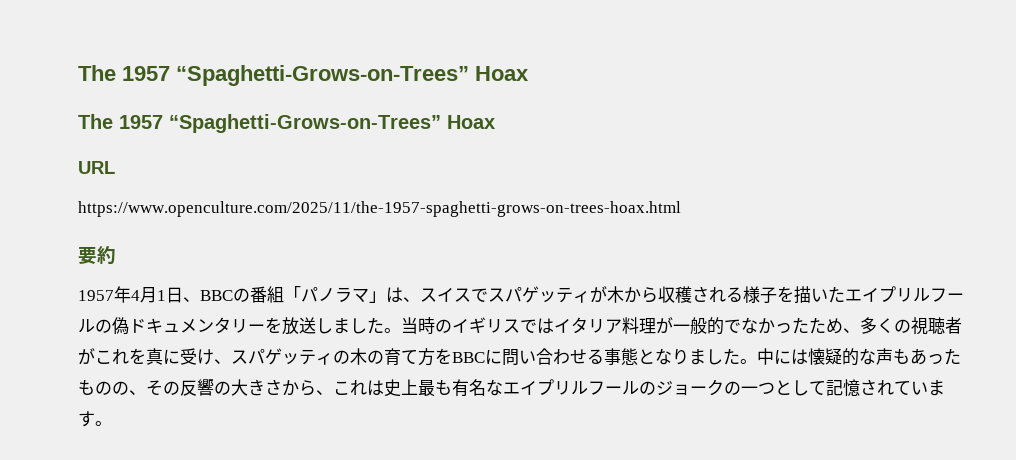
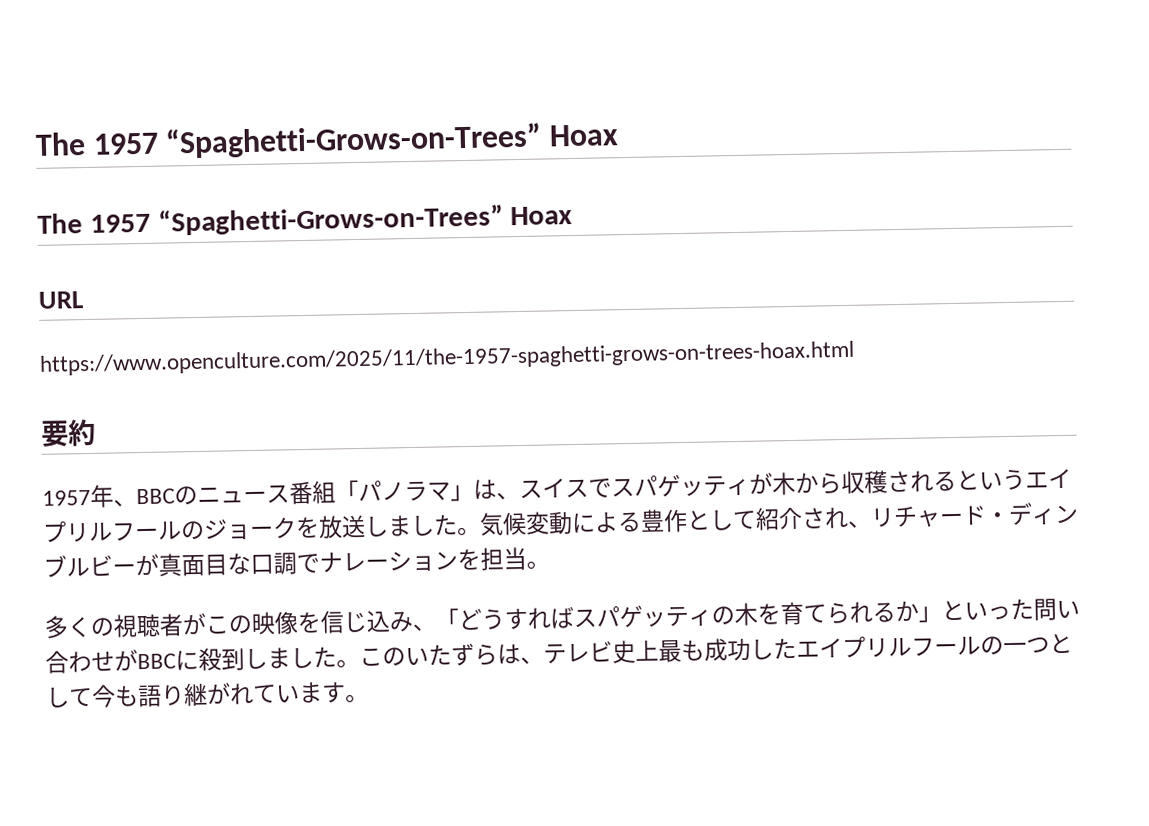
[131,287,250,303] 4月1日、BBCの -> [113,484,290,507] 、BBCのニュース
[743,286,964,304] [78,317,962,335] [78,348,961,366] [78,379,503,397] 様子を描いたエイプリルフールの偽ドキュメンタリーを放送しました。当時のイギリスではイタリア料理が一般的でなかったため、多くの視聴者がこれを真に受け、スパゲッティの木の育て方をBBCに問い合わせる事態となりました。中には懐疑的な声もあったものの、その反響の大きさから、これは史上最も有名な -> [956,468,1026,491] という
[724,379,877,397] の一つとして記憶さ -> [295,502,1079,539] [43,546,550,578] [44,598,1080,639] [45,632,1073,674] [45,682,231,708] を放送しました。気候変動による豊作として紹介され、リチャード・ディンブルビーが真面目な口調でナレーションを担当。 // 多くの視聴者がこの映像を信じ込み、「どうすればスパゲッティの木を育てられるか」といった問い合わせがBBCに殺到しました。このいたずらは、テレビ史上最も成功したエイプリルフールの一つとして今も語り継が

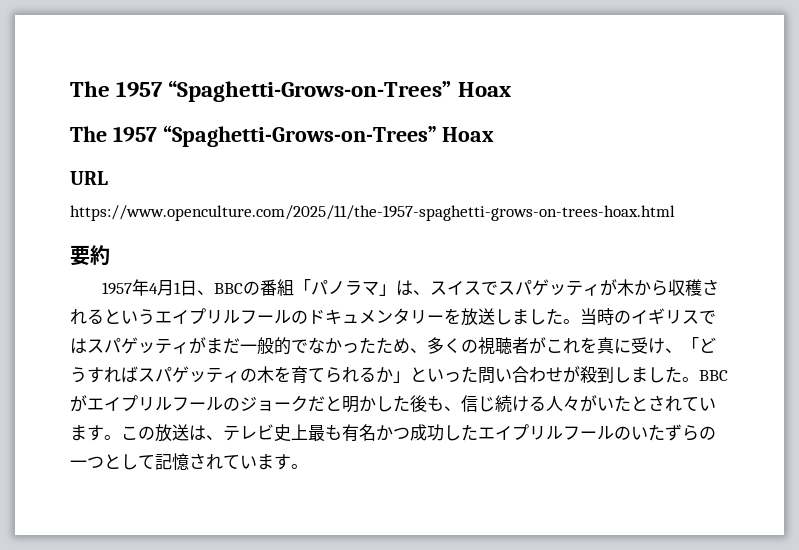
[113,484,290,507] 、BBCのニュース -> [149,280,261,296] 4月1日、BBCの
[203,502,1079,540] [43,546,550,578] [44,610,414,639] ジョークを放送しました。気候変動による豊作として紹介され、リチャード・ディンブルビーが真面目な口調でナレーションを担当。 // 多くの視聴者がこの映像を信じ込み -> [308,308,716,326] [70,337,665,355] ドキュメンタリーを放送しました。当時のイギリスではスパゲッティがまだ一般的でなかったため、多くの視聴者がこれを真に受け
[137,649,199,671] BBCに -> (580, 374) none
[359,642,498,667] このいたずら -> [699,370,728,381] [70,395,716,413] [70,424,189,442] BBCがエイプリルフールのジョークだと明かした後も、信じ続ける人々がいたとされています。この放送
(705, 650) none -> [342,424,410,442] 有名かつ
[1003,632,1073,654] [45,682,231,708] 一つとして今も語り継が -> [631,424,716,441] [70,453,206,471] いたずらの一つとして記憶さ

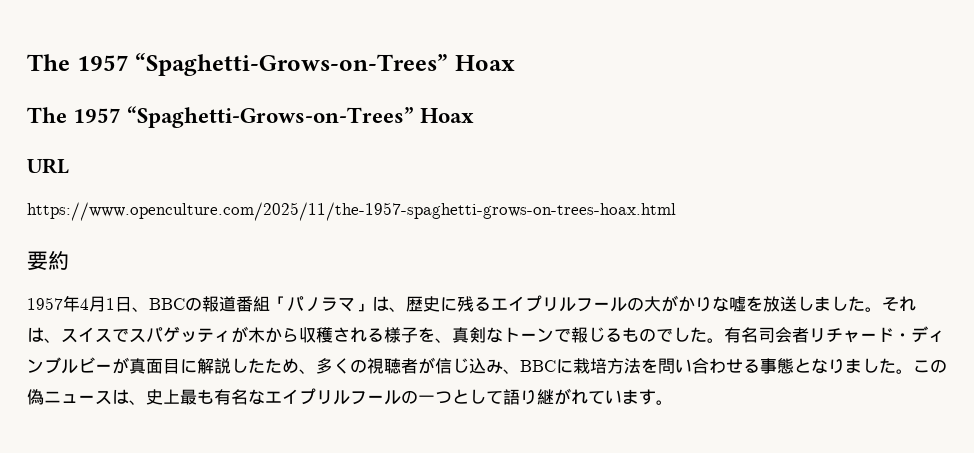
(261, 288) none -> [202,296,236,312] 報道
(431, 292) none -> [406,295,916,312] [27,327,61,343] 歴史に残るエイプリルフールの大がかりな嘘を放送しました。それは、
[104,308,716,326] [70,337,359,355] というエイプリルフールのドキュメンタリーを放送しました。当時のイギリスではスパゲッティがまだ一般的でなかっ -> [384,326,945,343] [27,357,248,374] 様子を、真剣なトーンで報じるものでした。有名司会者リチャード・ディンブルビーが真面目に解説し
[546,337,716,354] [70,366,728,384] [70,395,716,413] [70,424,716,442] [70,453,206,471] これを真に受け、「どうすればスパゲッティの木を育てられるか」といった問い合わせが殺到しました。BBCがエイプリルフールのジョークだと明かした後も、信じ続ける人々がいたとされています。この放送は、テレビ史上最も有名かつ成功したエイプリルフールのいたずらの一つとして記憶さ -> [435,358,947,374] [27,388,571,405] 信じ込み、BBCに栽培方法を問い合わせる事態となりました。この偽ニュースは、史上最も有名なエイプリルフールの一つとして語り継が

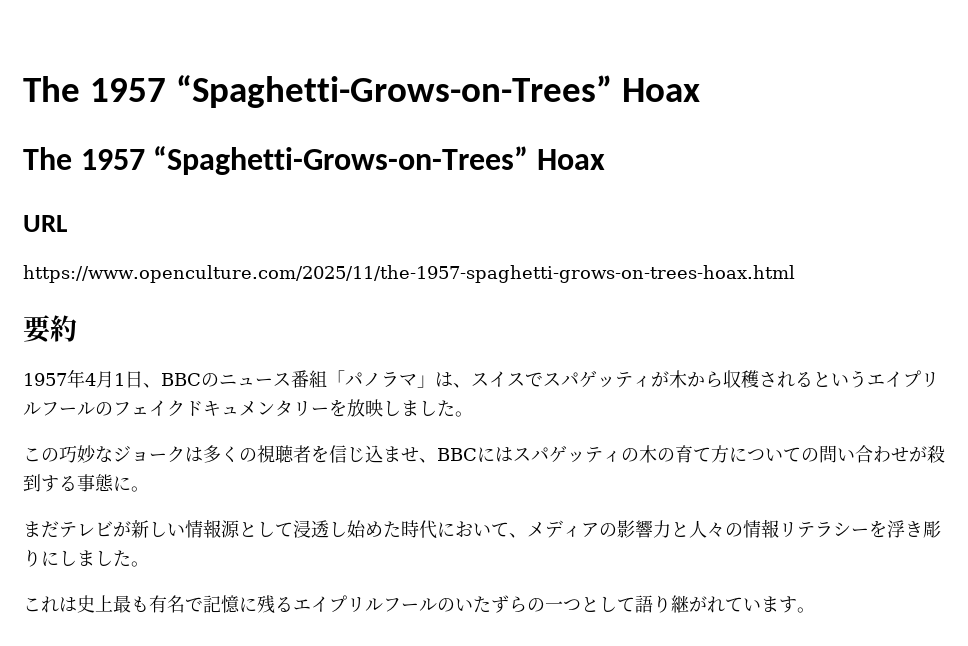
[202,296,236,312] 報道 -> [219,373,291,386] ニュース
[406,295,916,312] [27,327,61,343] 歴史に残るエイプリルフールの大がかりな嘘を放送しました。それは、 -> (471, 385) none
[384,326,945,343] [27,357,947,374] [27,388,418,405] 様子を、真剣なトーンで報じるものでした。有名司会者リチャード・ディンブルビーが真面目に解説したため、多くの視聴者が信じ込み、BBCに栽培方法を問い合わせる事態となりました。この偽ニュースは、史上最も有名なエイプリルフールの -> [813,370,939,388] [23,399,473,417] [23,445,945,463] [23,474,149,492] [23,519,941,539] [23,549,149,567] [23,595,545,614] というエイプリルフールのフェイクドキュメンタリーを放映しました。 // この巧妙なジョークは多くの視聴者を信じ込ませ、BBCにはスパゲッティの木の育て方についての問い合わせが殺到する事態に。 // まだテレビが新しい情報源として浸透し始めた時代において、メディアの影響力と人々の情報リテラシーを浮き彫りにしました。 // これは史上最も有名で記憶に残るエイプリルフールのいたずらの

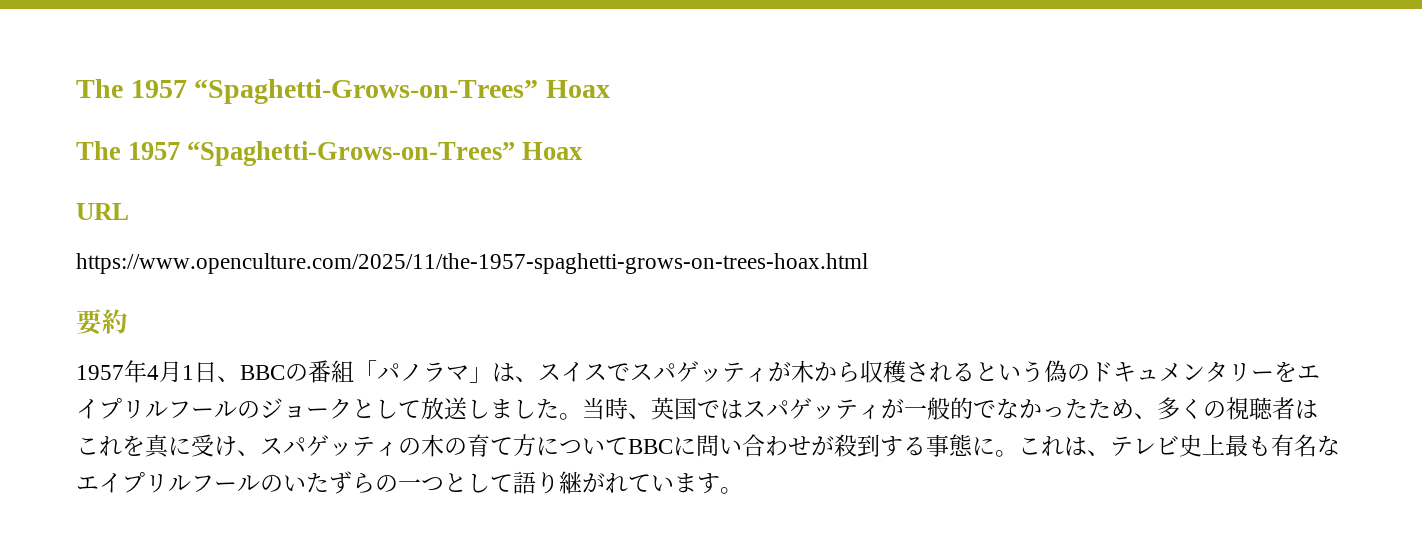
[219,373,291,386] ニュース -> (308, 372) none
[867,370,939,388] [23,399,473,417] [23,445,513,463] エイプリルフールのフェイクドキュメンタリーを放映しました。 // この巧妙なジョークは多くの視聴者を信じ込ませ、BBCには -> [1044,360,1320,383] [76,397,1318,420] [76,434,260,458] 偽のドキュメンタリーをエイプリルフールのジョークとして放送しました。当時、英国ではスパゲッティが一般的でなかったため、多くの視聴者はこれを真に受け、
[801,448,819,462] の -> [628,437,696,456] BBCに
[23,519,941,539] [23,549,149,567] [23,595,293,614] // まだテレビが新しい情報源として浸透し始めた時代において、メディアの影響力と人々の情報リテラシーを浮き彫りにしました。 // これは史上最も有名で記憶に残る -> [1018,434,1340,457] これは、テレビ史上最も有名な

